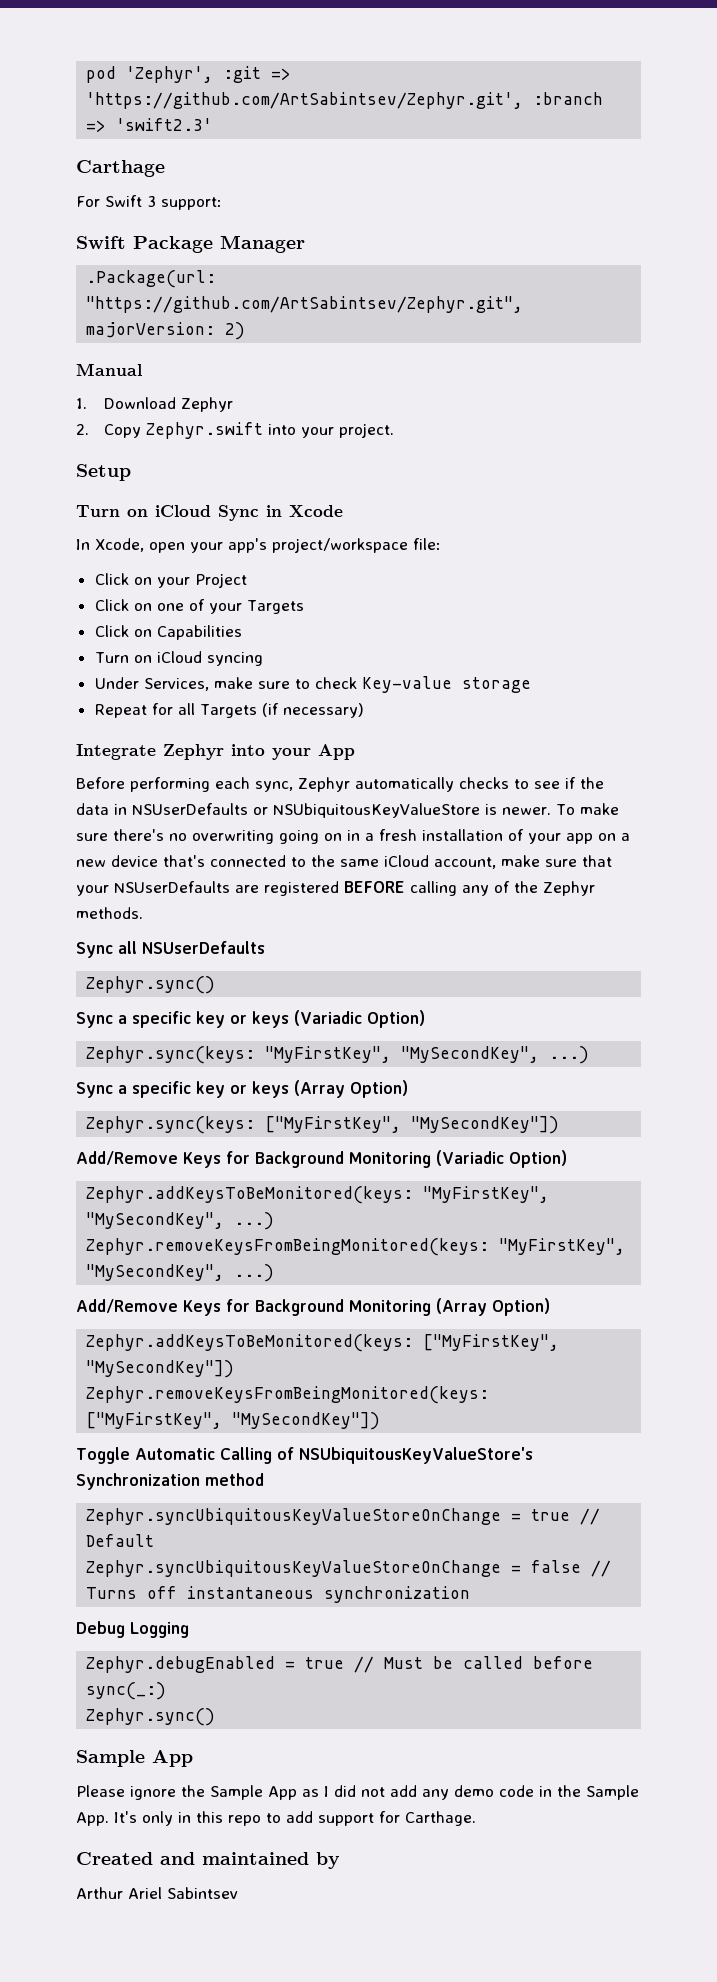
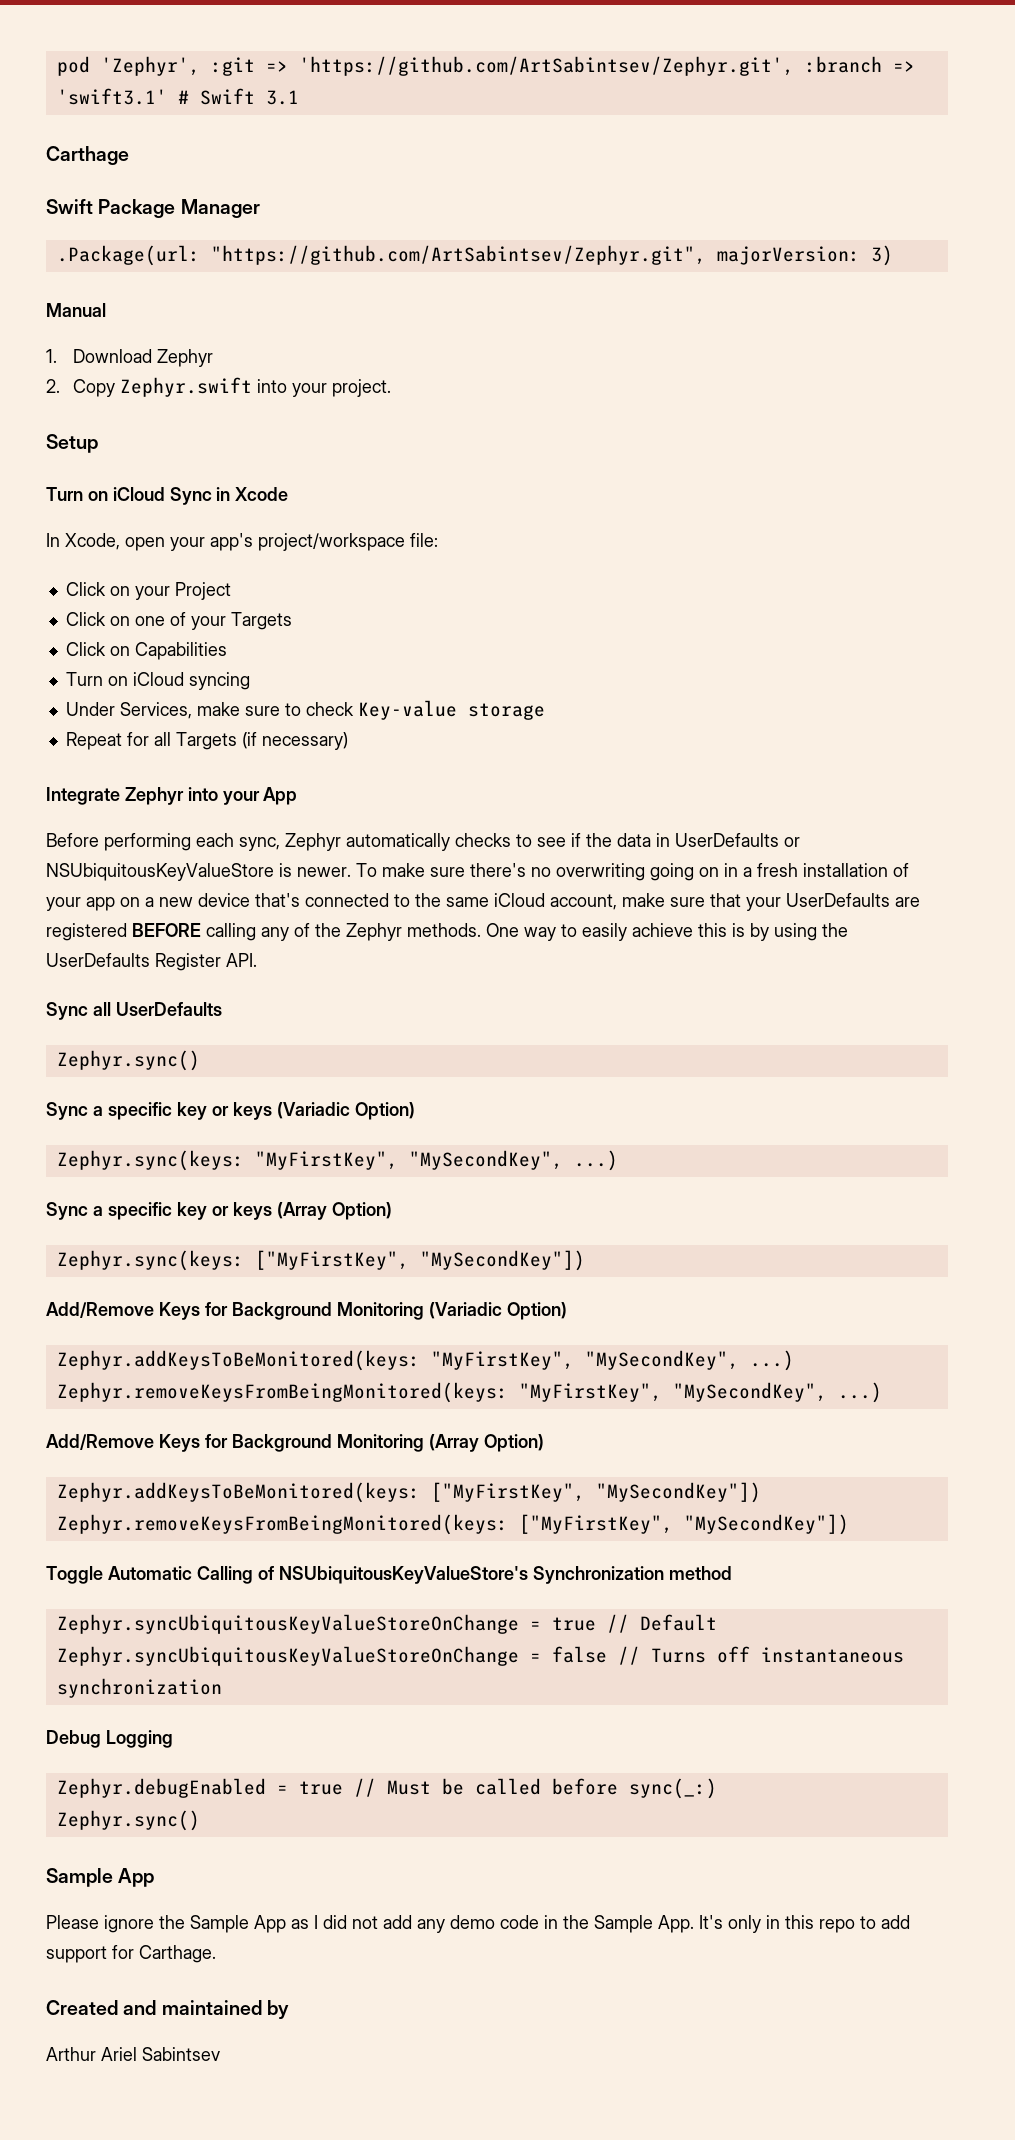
[116,118,213,131] [76,160,165,177] [76,195,222,210] 'swift2.3' // Carthage // For Swift 3 support: -> [56,88,299,105] [46,146,129,165] 'swift3.1' # Swift 3.1 // Carthage
[225,322,246,340] 2) -> [870,245,893,266] 3)
[132,803,248,815] NSUserDefaults -> [675,833,779,847] UserDefaults
[114,881,230,893] NSUserDefaults -> [786,893,890,907] UserDefaults
(143, 913) none -> [486,923,848,941] [46,953,257,971] One way to easily achieve this is by using the UserDefaults Register API.
[142,941,265,954] NSUserDefaults -> [116,1002,222,1016] UserDefaults

